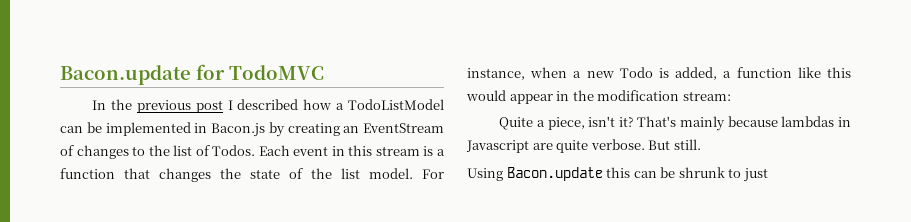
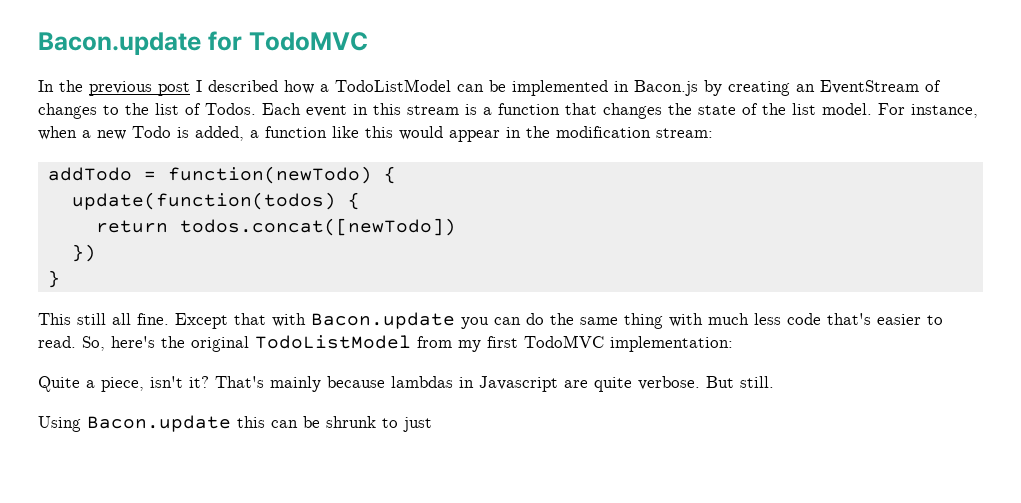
(731, 96) none -> [47,166,396,184] [71,192,360,210] [95,218,456,236] [71,244,96,262] [47,270,60,288] [38,312,943,329] [38,335,733,352] // addTodo = function(newTodo) { // update(function(todos) { // return todos.concat([newTodo]) // }) // } // This still all fine. Except that with Bacon.update you can do the same thing with much less code that's easier to read. So, here's the original TodoListModel from my first TodoMVC implementation:

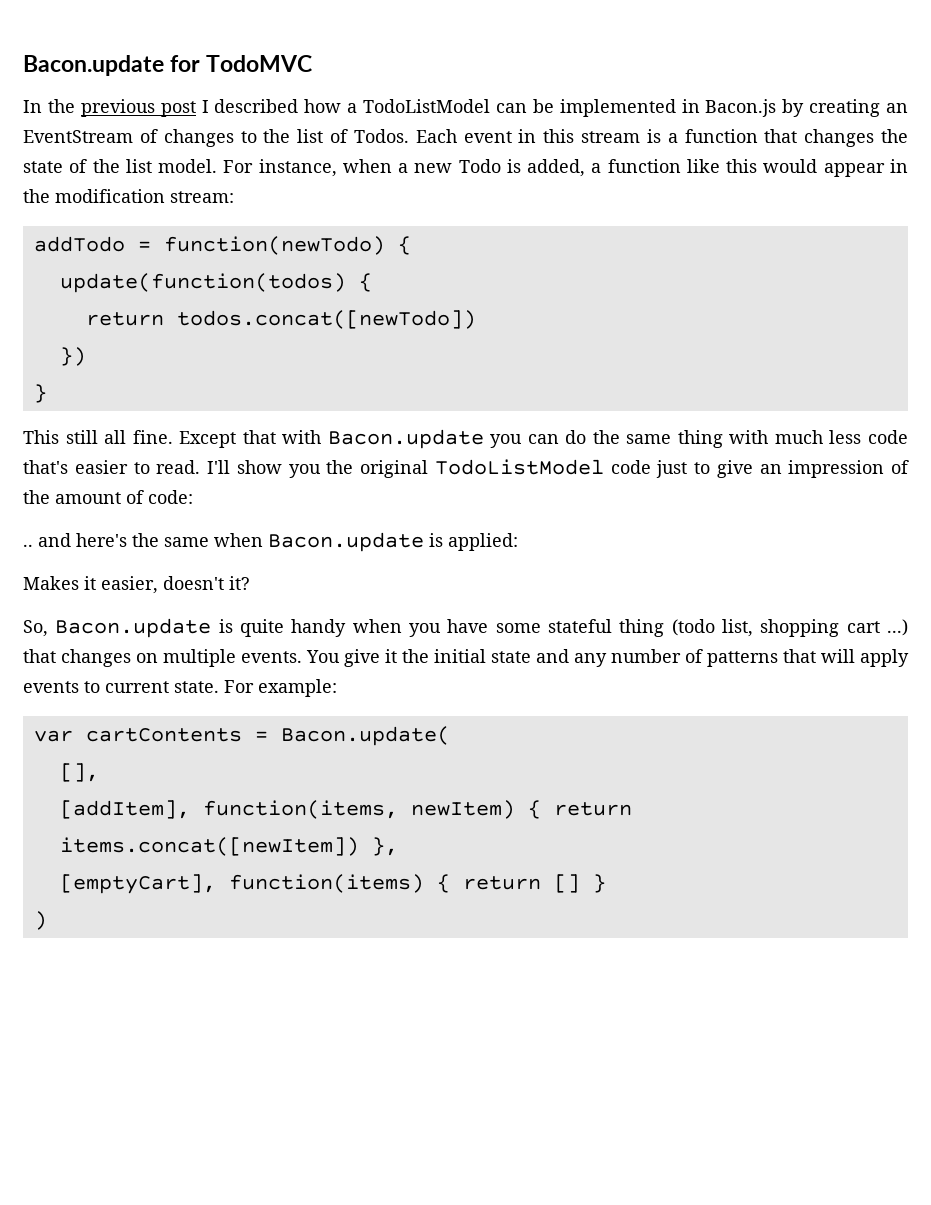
[82,335,733,352] [38,376,774,392] [38,415,432,432] So, here's the original TodoListModel from my first TodoMVC implementation: // Quite a piece, isn't it? That's mainly because lambdas in Javascript are quite verbose. But still. // Using Bacon.update this can be shrunk to just -> [207,459,909,478] [23,490,193,504] [23,532,518,552] [23,576,250,594] [23,618,909,638] [23,649,909,667] [23,679,337,697] [33,726,450,746] [59,763,99,782] [59,800,632,819] [59,837,398,856] [59,874,606,894] [33,911,47,930] I'll show you the original TodoListModel code just to give an impression of the amount of code: // .. and here's the same when Bacon.update is applied: // Makes it easier, doesn't it? // So, Bacon.update is quite handy when you have some stateful thing (todo list, shopping cart ...) that changes on multiple events. You give it the initial state and any number of patterns that will apply events to current state. For example: // var cartContents = Bacon.update( // [], // [addItem], function(items, newItem) { return items.concat([newItem]) }, // [emptyCart], function(items) { return [] } // )

